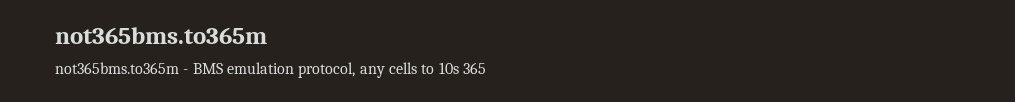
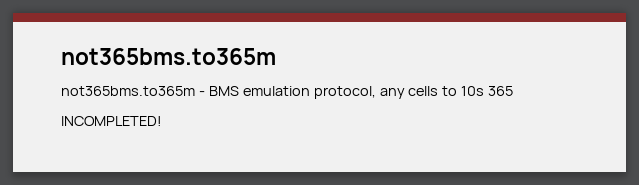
(486, 68) none -> [61,116,162,126] // INCOMPLETED!

